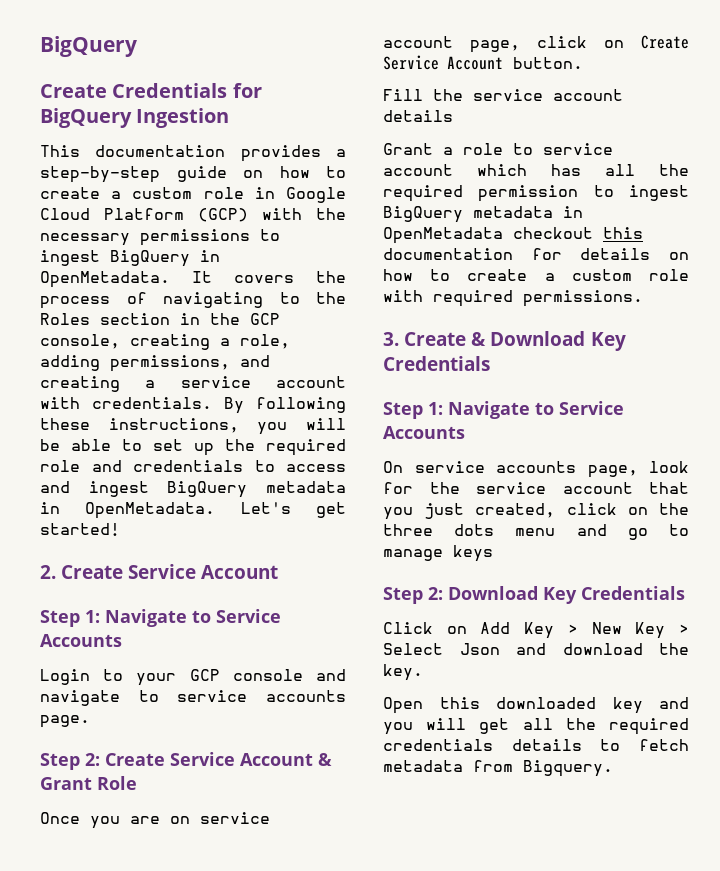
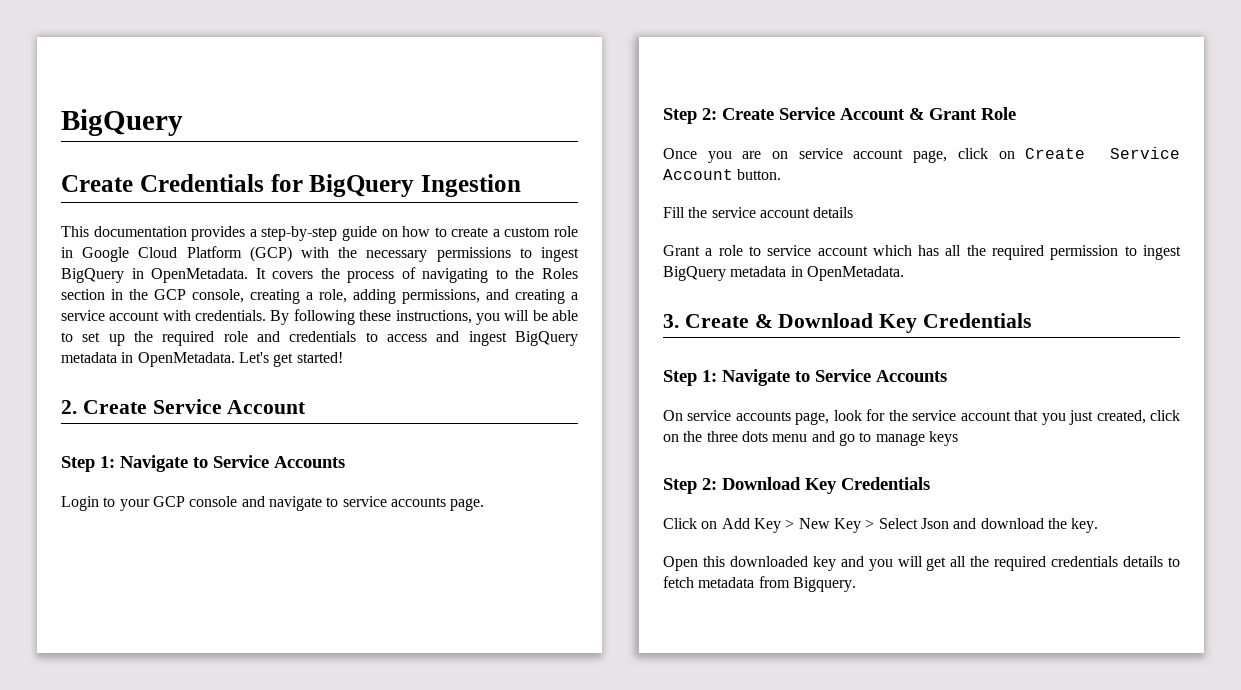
[383,227,643,244] [383,248,689,260] [383,269,689,281] [383,290,643,307] OpenMetadata checkout this documentation for details on how to create a custom role with required permissions. -> [806,266,904,281] OpenMetadata.

